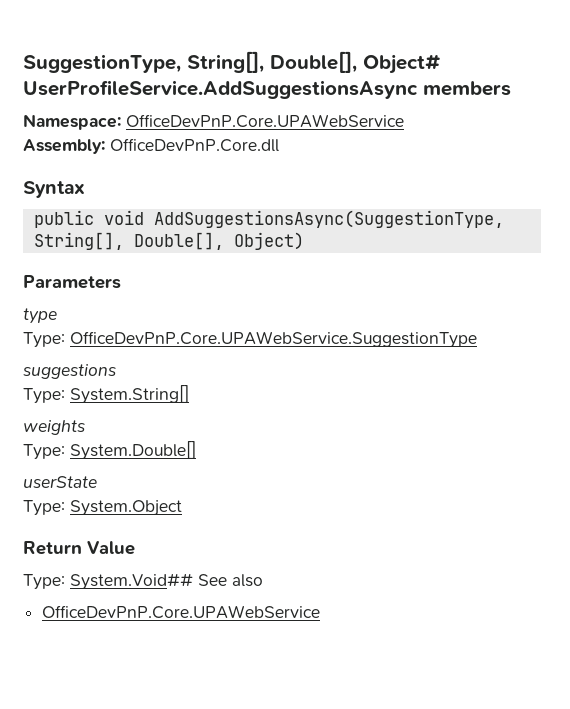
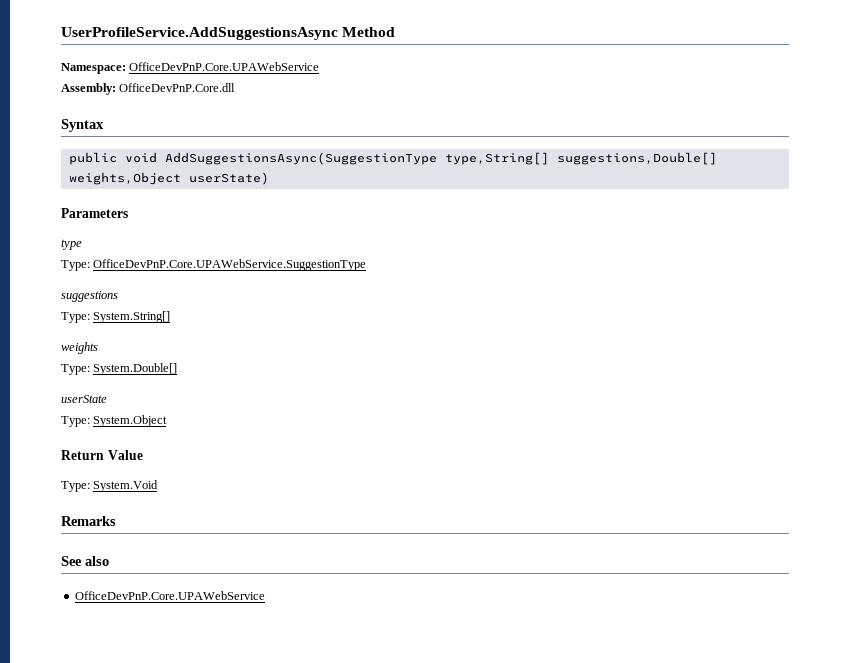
[23,51,441,74] [23,80,511,99] SuggestionType, String[], Double[], Object# UserProfileService.AddSuggestionsAsync members -> [61,27,396,40] UserProfileService.AddSuggestionsAsync Method
[153,210,504,228] [33,232,304,250] AddSuggestionsAsync(SuggestionType, String[], Double[], Object) -> [164,152,717,165] [68,172,269,185] AddSuggestionsAsync(SuggestionType type,String[] suggestions,Double[] weights,Object userState)
[70,573,193,590] System.Void## -> [93,480,159,492] [61,516,116,526] System.Void // Remarks //

